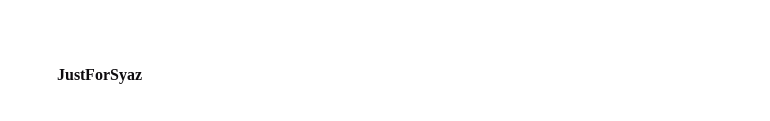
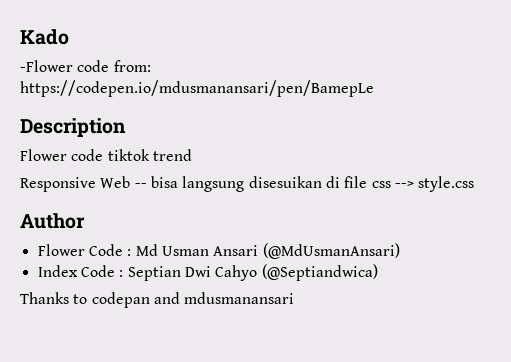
[57,69,142,84] JustForSyaz -> [20,29,69,45] [20,60,151,72] [20,80,374,97] [20,118,126,137] [20,149,192,161] [20,176,475,192] [20,213,85,229] [37,243,400,259] [37,264,378,281] [20,292,295,308] Kado // -Flower code from: https://codepen.io/mdusmanansari/pen/BamepLe // Description // Flower code tiktok trend // Responsive Web -- bisa langsung disesuikan di file css --> style.css // Author // Flower Code : Md Usman Ansari (@MdUsmanAnsari) // Index Code : Septian Dwi Cahyo (@Septiandwica) // Thanks to codepan and mdusmanansari

